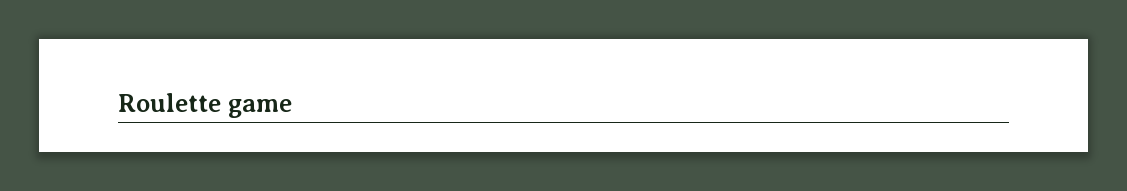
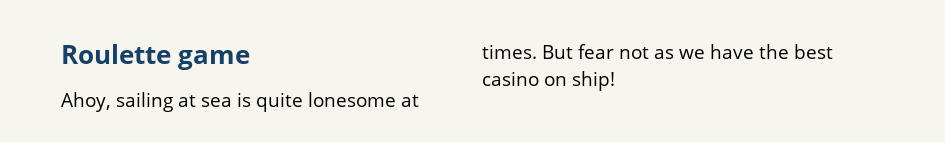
(293, 108) none -> [61,92,419,112] [482,44,833,59] [482,71,615,91] // Ahoy, sailing at sea is quite lonesome at times. But fear not as we have the best casino on ship!

